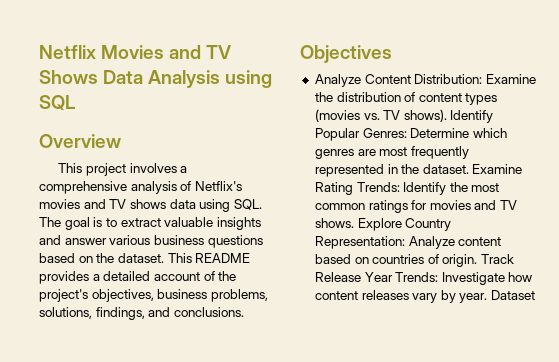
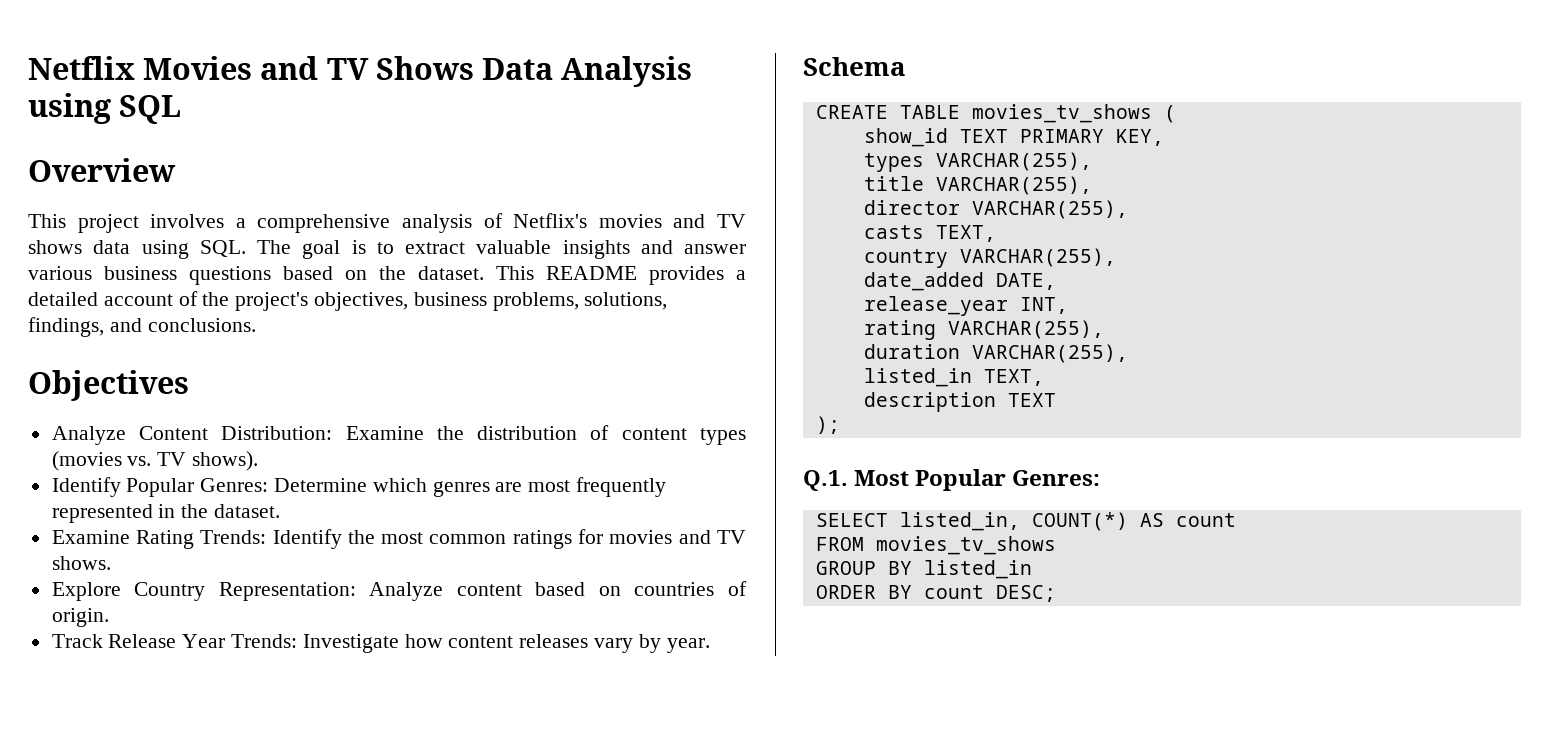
(447, 115) none -> (259, 461) //
(469, 169) none -> (281, 511) //
(354, 223) none -> (111, 563) //
(478, 260) none -> (109, 617) //
[491,290,536,300] Dataset -> [803,57,906,76] [815,104,1176,123] [863,128,1164,147] [863,152,1092,172] [863,176,1092,195] [863,200,1128,219] [863,225,996,242] [863,248,1116,268] [863,272,1056,291] [863,296,1068,316] [863,320,1104,340] [863,344,1128,363] [863,368,1044,387] [863,392,1056,412] [815,416,840,434] [803,469,1101,491] [815,512,1236,531] [815,536,1056,555] [815,560,1032,579] [815,585,1056,602] // Schema // CREATE TABLE movies_tv_shows ( // show_id TEXT PRIMARY KEY, // types VARCHAR(255), // title VARCHAR(255), // director VARCHAR(255), // casts TEXT, // country VARCHAR(255), // date_added DATE, // release_year INT, // rating VARCHAR(255), // duration VARCHAR(255), // listed_in TEXT, // description TEXT // ); // Q.1. Most Popular Genres: // SELECT listed_in, COUNT(*) AS count // FROM movies_tv_shows // GROUP BY listed_in // ORDER BY count DESC;

